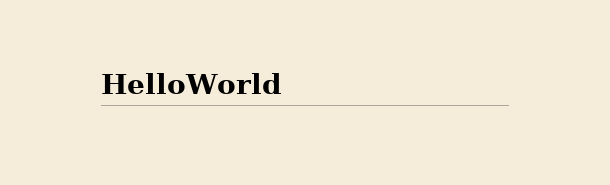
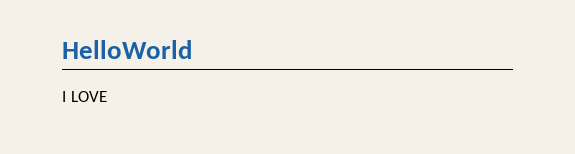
(282, 83) none -> [62,91,107,102] // I LOVE

